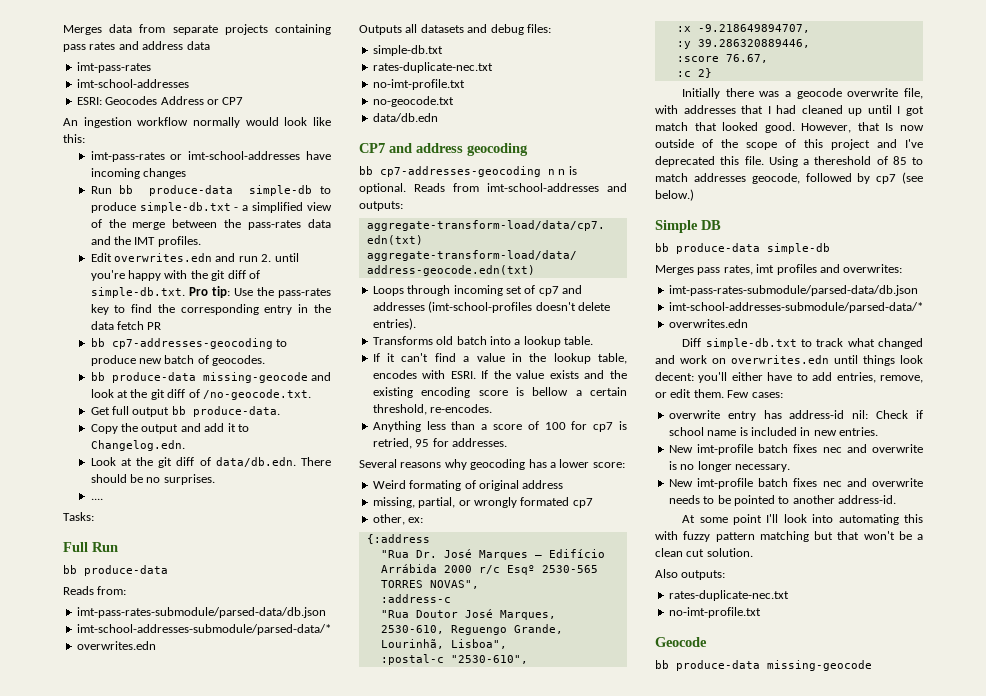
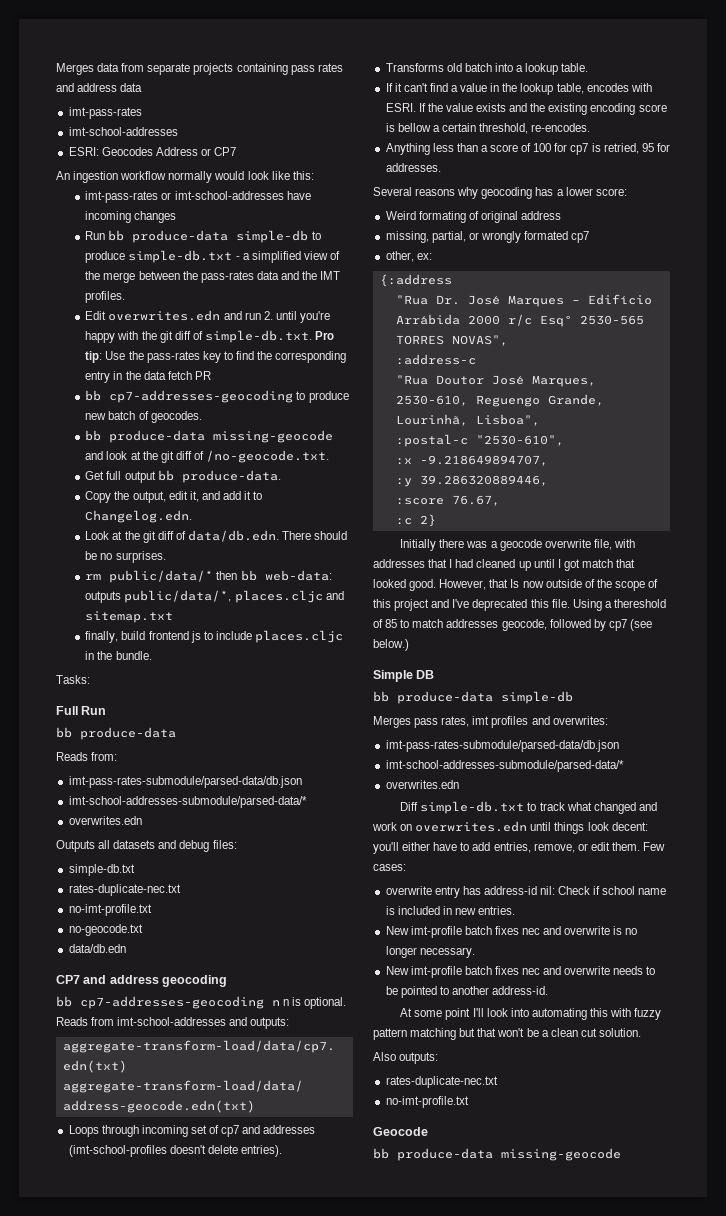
[141,424,179,434] output -> [132,491,199,503] output, edit it,
[90,498,103,500] .... -> [85,570,332,583] [85,590,344,603] [85,611,174,623] [85,630,343,643] [85,651,152,660] rm public/data/* then bb web-data: outputs public/data/*, places.cljc and sitemap.txt // finally, build frontend js to include places.cljc in the bundle.

